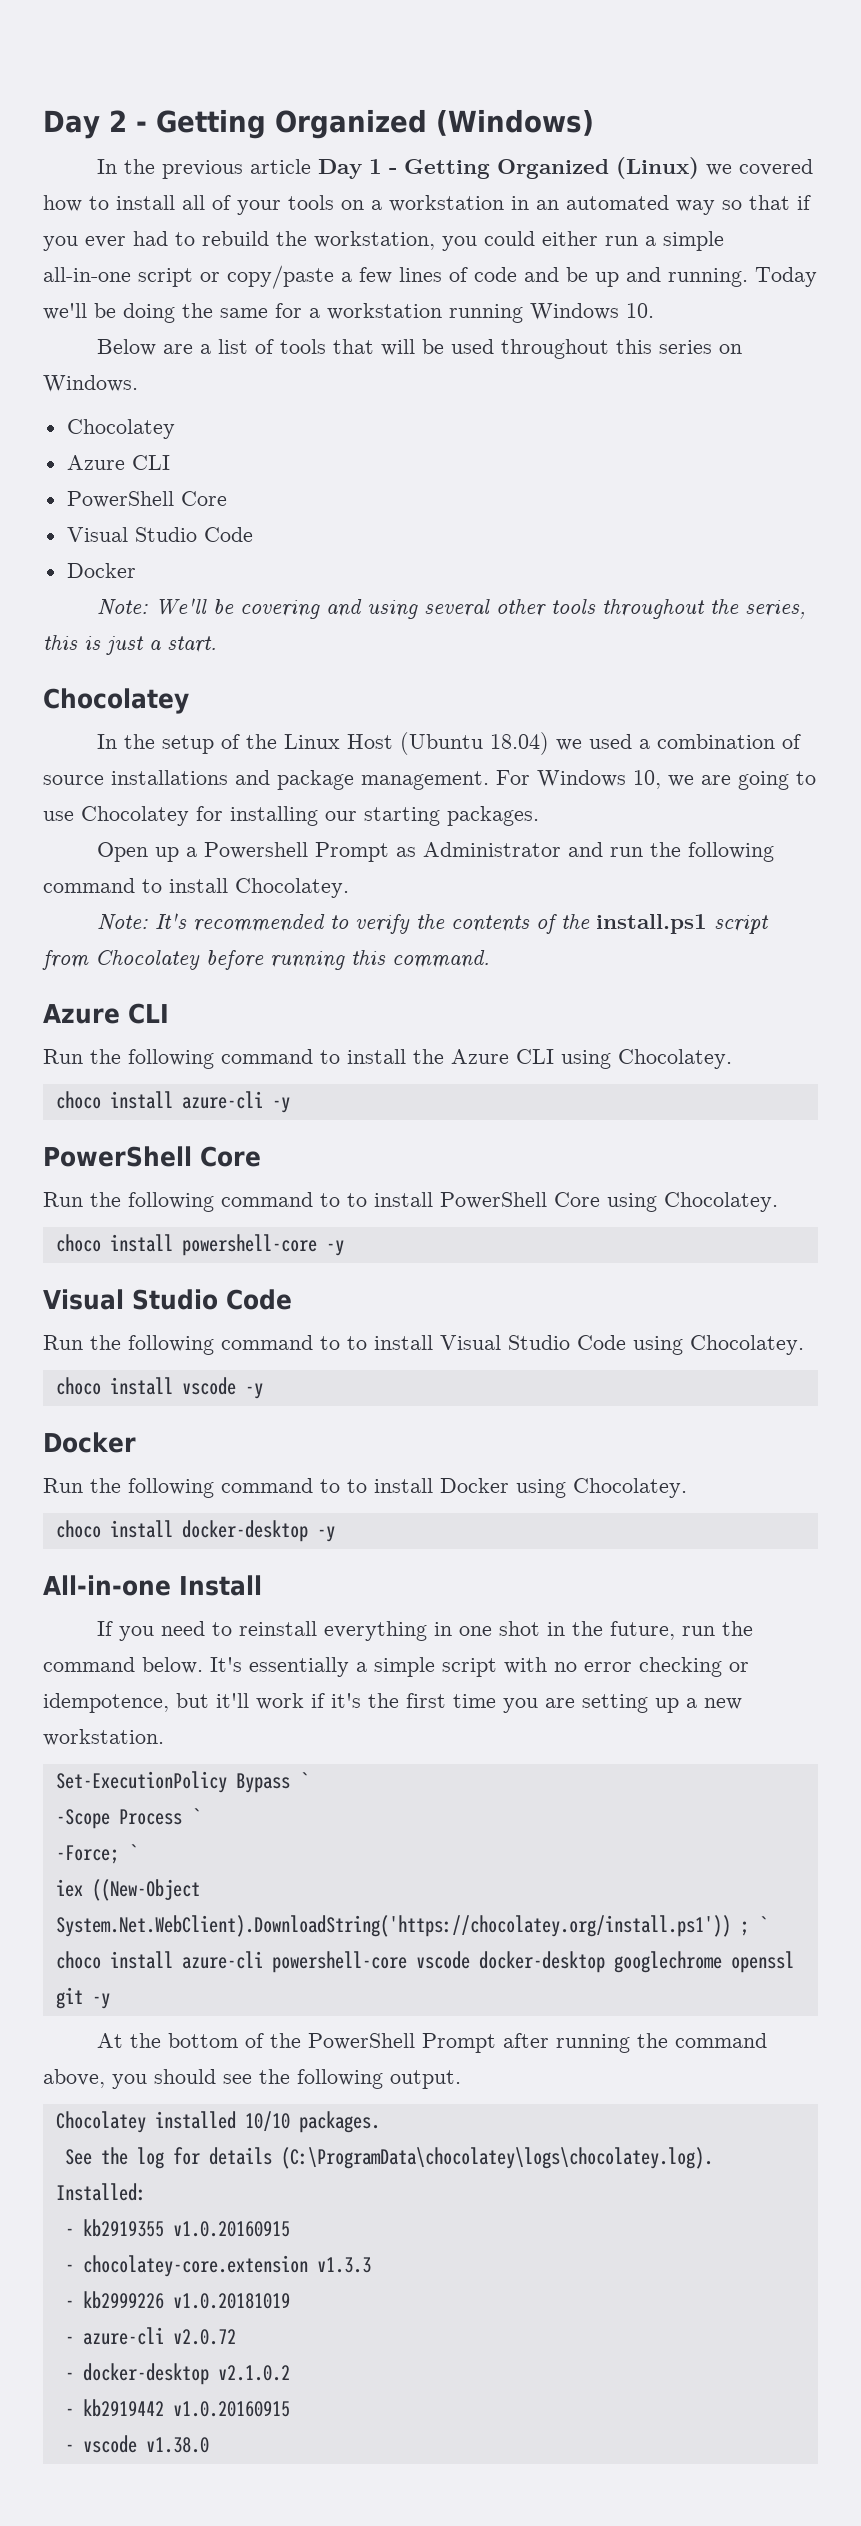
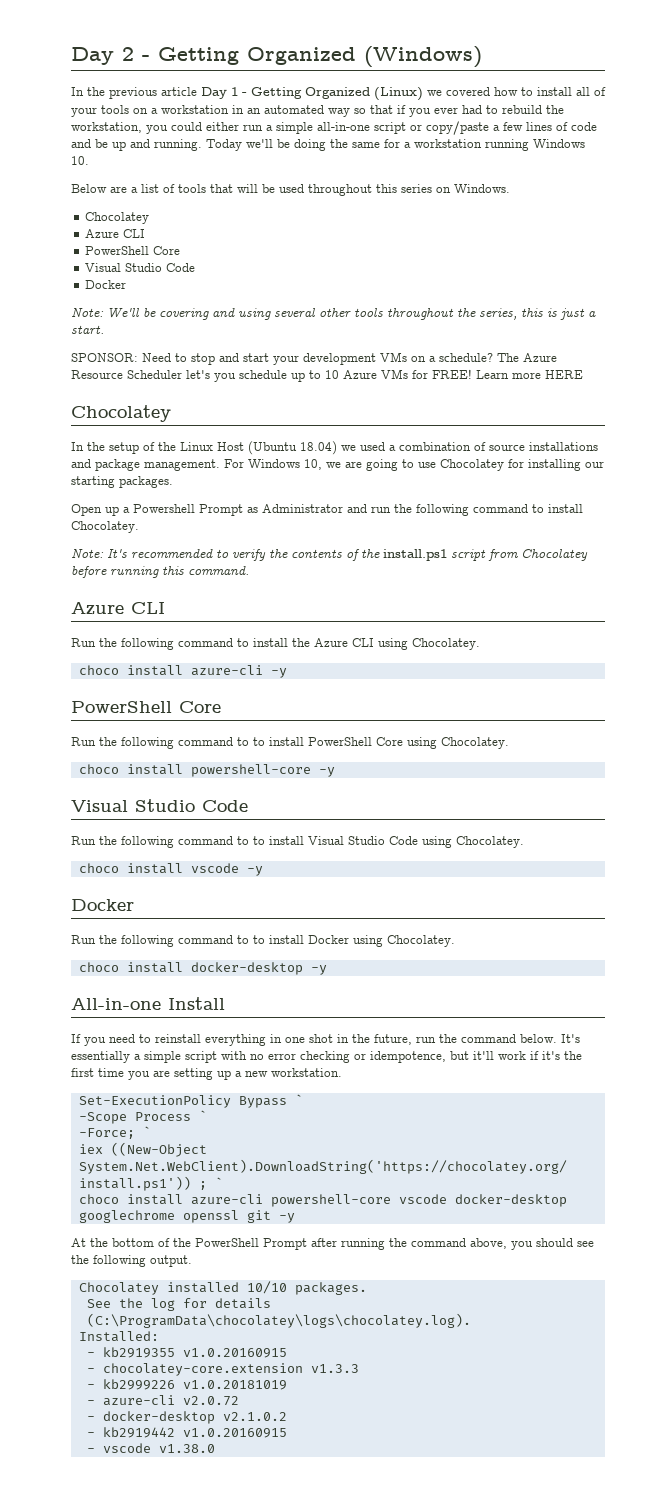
(217, 644) none -> [71,352,557,365] [71,369,583,382] // SPONSOR: Need to stop and start your development VMs on a schedule? The Azure Resource Scheduler let's you schedule up to 10 Azure VMs for FREE! Learn more HERE

